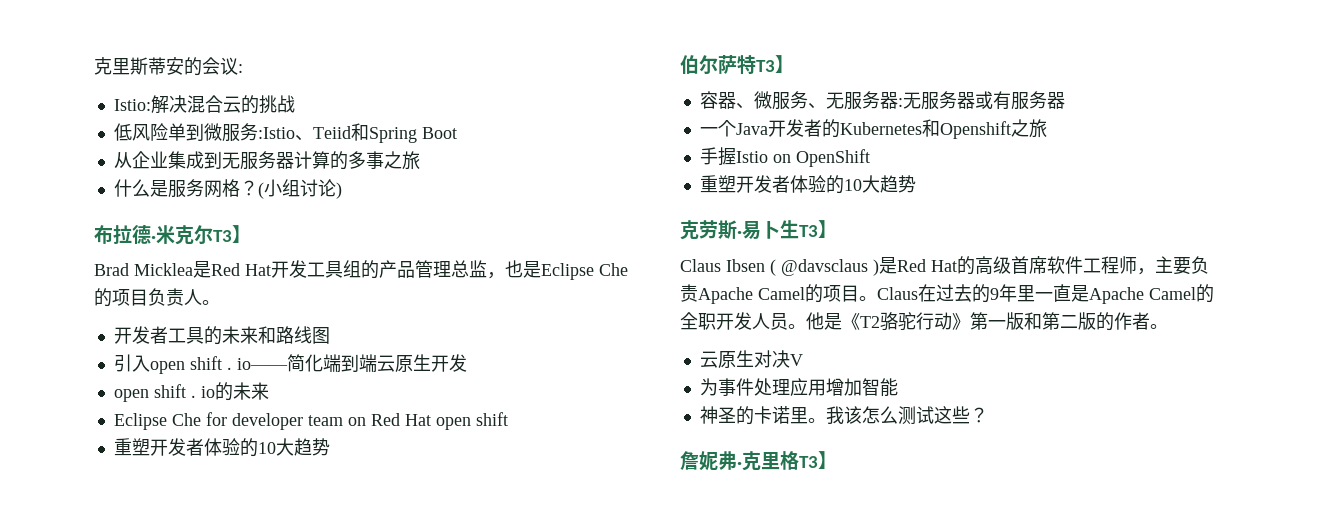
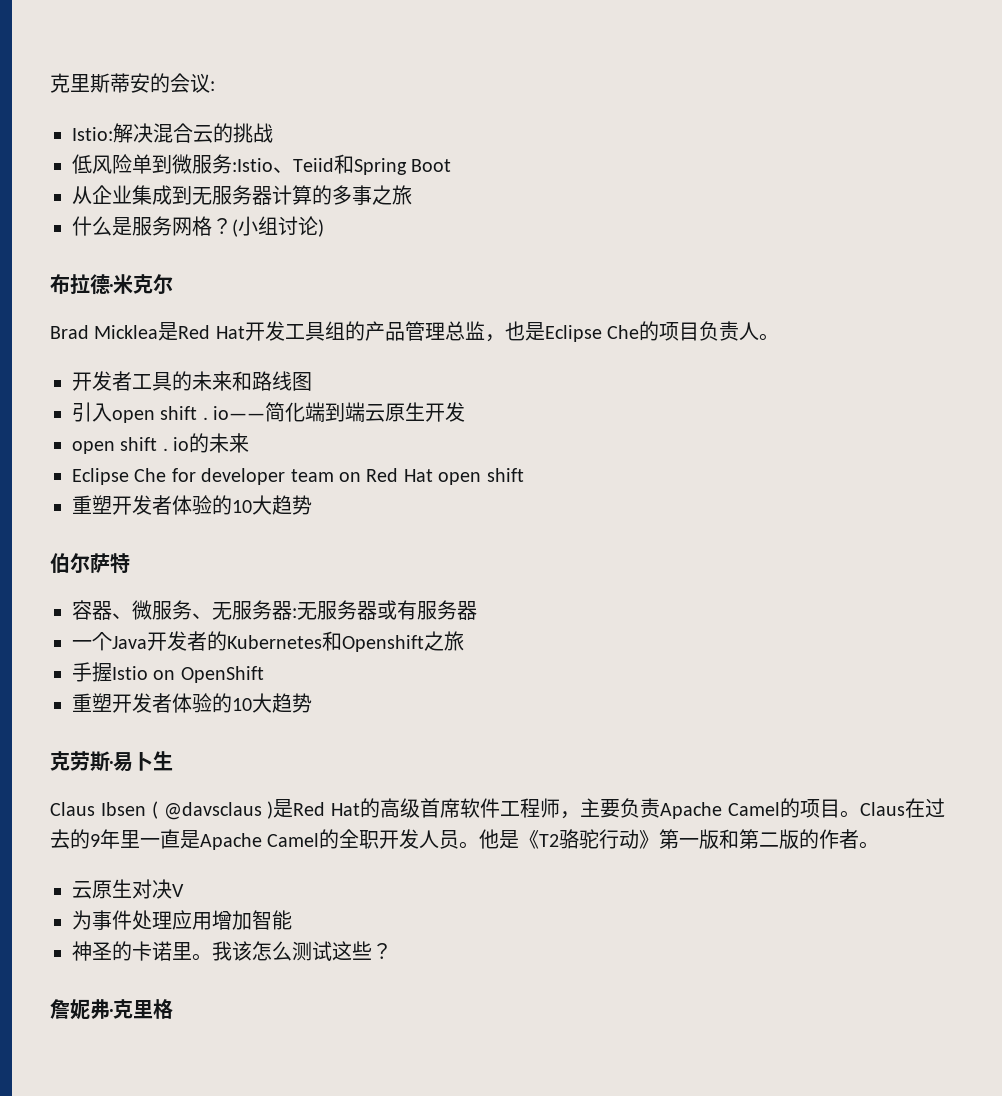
[213,225,251,243] T3】 -> (173, 284) none
[756,55,794,73] T3】 -> (130, 563) none
[799,220,837,238] T3】 -> (173, 761) none
[799,451,837,469] T3】 -> (173, 1009) none

